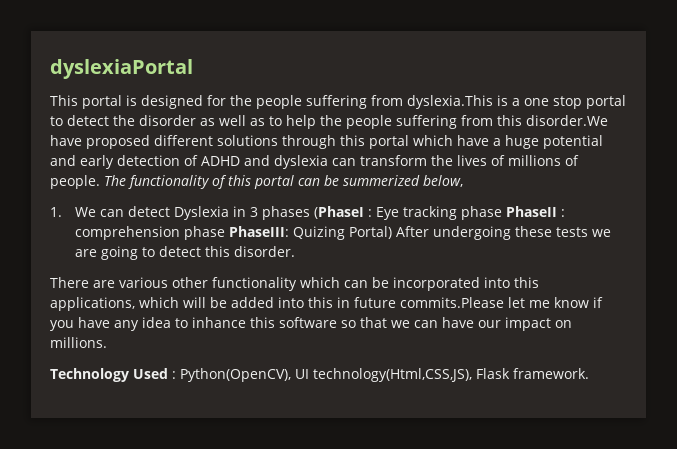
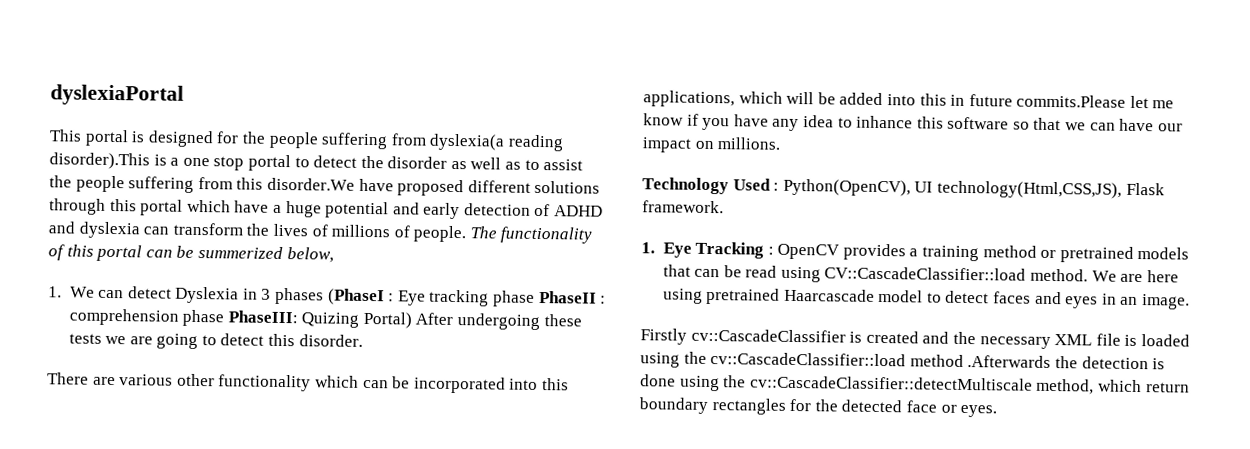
[407,95,493,109] dyslexia.This -> [429,133,564,152] [49,152,150,170] dyslexia(a reading disorder).This
[286,115,316,129] help -> [543,159,584,171] assist
(589, 373) none -> [641,241,1190,263] [662,264,1179,283] [662,287,1190,310] [640,328,1190,349] [640,351,1166,370] [640,374,1190,395] [639,397,998,418] // 1. Eye Tracking : OpenCV provides a training method or pretrained models that can be read using CV::CascadeClassifier::load method. We are here using pretrained Haarcascade model to detect faces and eyes in an image. // Firstly cv::CascadeClassifier is created and the necessary XML file is loaded using the cv::CascadeClassifier::load method .Afterwards the detection is done using the cv::CascadeClassifier::detectMultiscale method, which return boundary rectangles for the detected face or eyes.

